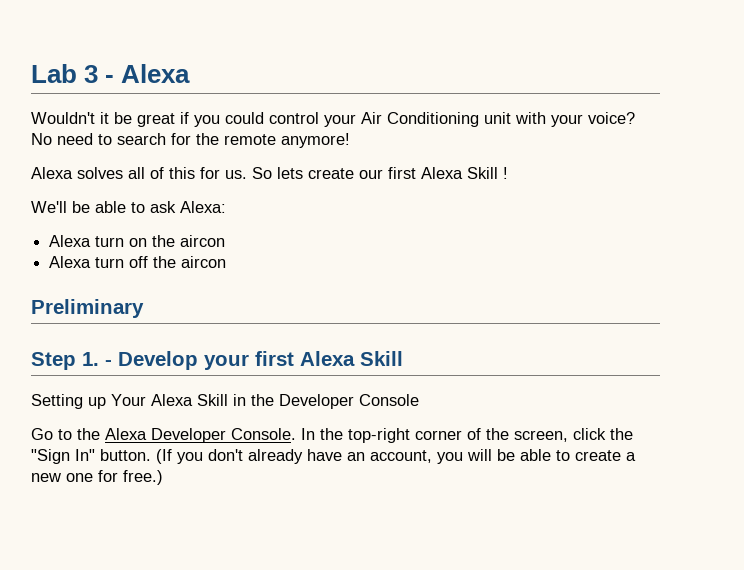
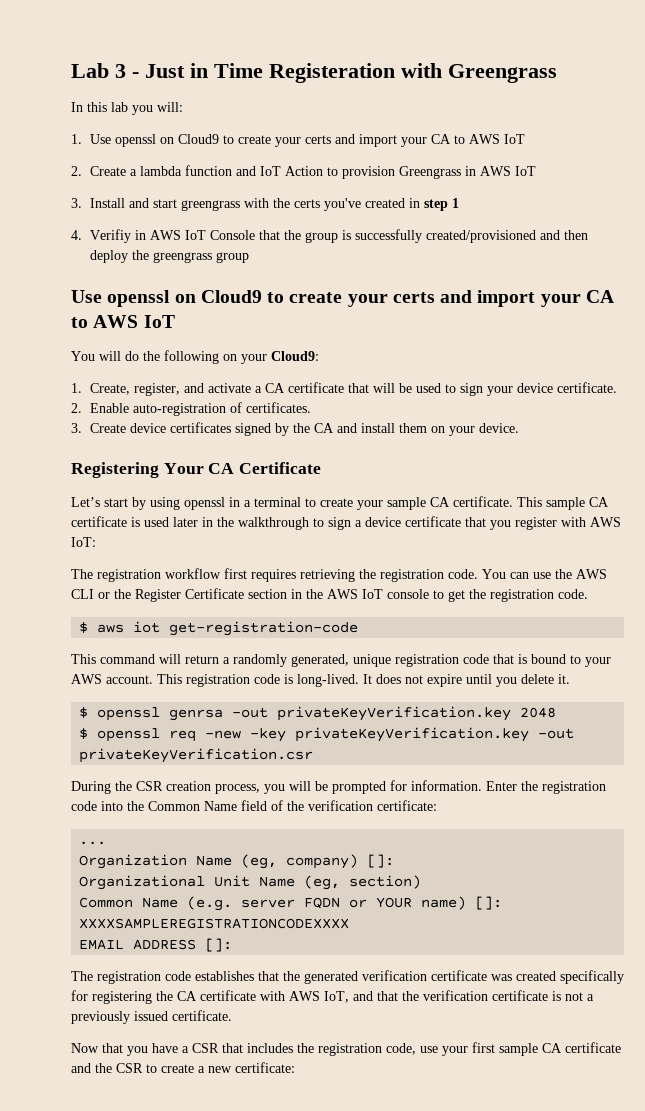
[121,64,191,83] [31,112,635,127] [31,133,350,148] [31,167,508,179] [31,201,226,213] [49,235,226,247] [49,256,227,268] [31,299,144,318] [31,351,403,370] [31,394,419,409] [31,428,633,443] [31,449,551,464] Alexa // Wouldn't it be great if you could control your Air Conditioning unit with your voice? No need to search for the remote anymore! // Alexa solves all of this for us. So lets create our first Alexa Skill ! // We'll be able to ask Alexa: // Alexa turn on the aircon // Alexa turn off the aircon // Preliminary // Step 1. - Develop your first Alexa Skill // Setting up Your Alexa Skill in the Developer Console // Go to the Alexa Developer Console. In the top-right corner of the screen, click the "Sign In" button. (If you don't already have an account, you will be able -> [145,63,557,83] [71,102,183,115] [71,134,525,147] [71,165,536,179] [71,198,459,211] [71,229,588,243] [89,250,249,263] [71,290,614,307] [71,315,175,328] [71,350,319,364] [71,382,617,396] [71,402,311,416] [71,422,519,436] [71,462,322,478] [71,496,609,510] [71,516,621,530] [71,537,96,547] [71,568,607,582] [71,588,588,602] [79,621,359,636] [71,654,611,667] [71,674,570,687] [79,706,557,721] [79,727,575,742] [79,748,314,763] [71,780,606,794] [71,800,437,811] [79,841,107,845] [79,854,395,869] [79,875,422,890] [79,896,503,911] [79,918,350,929] [79,938,233,952] [71,970,624,984] [71,990,594,1004] [71,1010,232,1024] [71,1042,621,1056] [71,1063,143,1073] Just in Time Registeration with Greengrass // In this lab you will: // 1. Use openssl on Cloud9 to create your certs and import your CA to AWS IoT // 2. Create a lambda function and IoT Action to provision Greengrass in AWS IoT // 3. Install and start greengrass with the certs you've created in step 1 // 4. Verifiy in AWS IoT Console that the group is successfully created/provisioned and then deploy the greengrass group // Use openssl on Cloud9 to create your certs and import your CA to AWS IoT // You will do the following on your Cloud9: // 1. Create, register, and activate a CA certificate that will be used to sign your device certificate. // 2. Enable auto-registration of certificates. // 3. Create device certificates signed by the CA and install them on your device. // Registering Your CA Certificate // Let’s start by using openssl in a terminal to create your sample CA certificate. This sample CA certificate is used later in the walkthrough to sign a device certificate that you register with AWS IoT: // The registration workflow first requires retrieving the registration code. You can use the AWS CLI or the Register Certificate section in the AWS IoT console to get the registration code. // $ aws iot get-registration-code // This command will return a randomly generated, unique registration code that is bound to your AWS account. This registration code is long-lived. It does not expire until you delete it. // $ openssl genrsa -out privateKeyVerification.key 2048 // $ openssl req -new -key privateKeyVerification.key -out privateKeyVerification.csr // During the CSR creation process, you will be prompted for information. Enter the registration code into the Common Name field of the verification certificate: // ... // Organization Name (eg, company) []: // Organizational Unit Name (eg, section) // Common Name (e.g. server FQDN or YOUR name) []: XXXXSAMPLEREGISTRATIONCODEXXXX // EMAIL ADDRESS []: // The registration code establishes that the generated verification certificate was created specifically for registering the CA certificate with AWS IoT, and that the verification certificate is not a previously issued certificate. // Now that you have a CSR that includes the registration code, use your first sample CA certificate and the CSR
[66,470,163,485] one for free.) -> [235,1062,295,1073] certificate:

